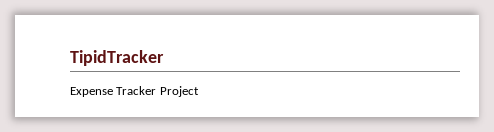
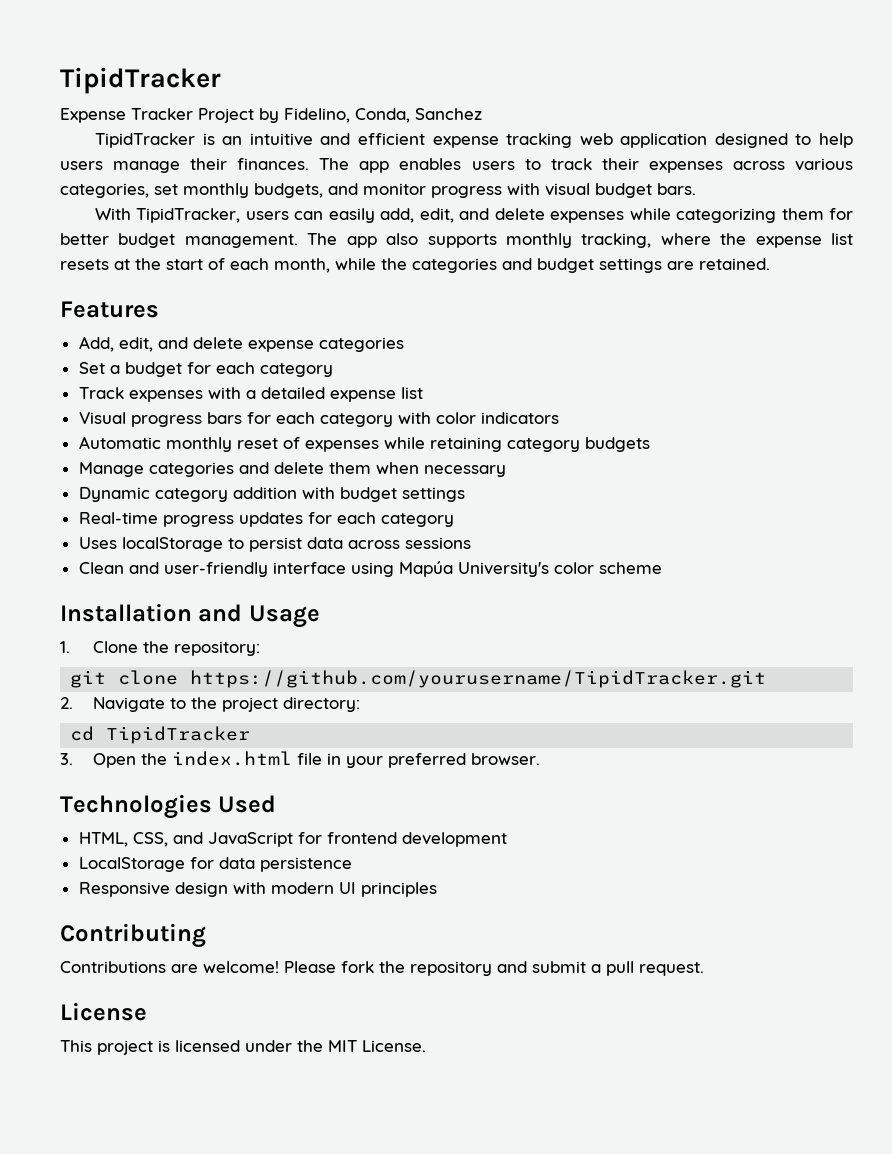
(199, 91) none -> [259,108,482,123] [94,133,854,148] [60,158,854,173] [60,183,696,198] [94,208,853,223] [60,233,853,248] [60,258,770,273] [60,301,159,318] [78,336,404,352] [78,362,333,377] [78,387,423,402] [78,412,559,427] [78,436,650,452] [78,462,506,477] [78,487,465,502] [78,512,454,527] [78,537,471,552] [78,561,662,577] [60,603,320,628] [60,641,261,656] [70,670,767,688] [60,697,361,712] [70,726,251,744] [60,751,541,768] [60,794,277,819] [78,832,507,847] [78,857,352,872] [78,882,437,897] [60,923,206,948] [60,961,704,976] [60,1002,147,1021] [60,1040,426,1055] by Fidelino, Conda, Sanchez // TipidTracker is an intuitive and efficient expense tracking web application designed to help users manage their finances. The app enables users to track their expenses across various categories, set monthly budgets, and monitor progress with visual budget bars. // With TipidTracker, users can easily add, edit, and delete expenses while categorizing them for better budget management. The app also supports monthly tracking, where the expense list resets at the start of each month, while the categories and budget settings are retained. // Features // Add, edit, and delete expense categories // Set a budget for each category // Track expenses with a detailed expense list // Visual progress bars for each category with color indicators // Automatic monthly reset of expenses while retaining category budgets // Manage categories and delete them when necessary // Dynamic category addition with budget settings // Real-time progress updates for each category // Uses localStorage to persist data across sessions // Clean and user-friendly interface using Mapúa University's color scheme // Installation and Usage // 1. Clone the repository: // git clone https://github.com/yourusername/TipidTracker.git // 2. Navigate to the project directory: // cd TipidTracker // 3. Open the index.html file in your preferred browser. // Technologies Used // HTML, CSS, and JavaScript for frontend development // LocalStorage for data persistence // Responsive design with modern UI principles // Contributing // Contributions are welcome! Please fork the repository and submit a pull request. // License // This project is licensed under the MIT License.

